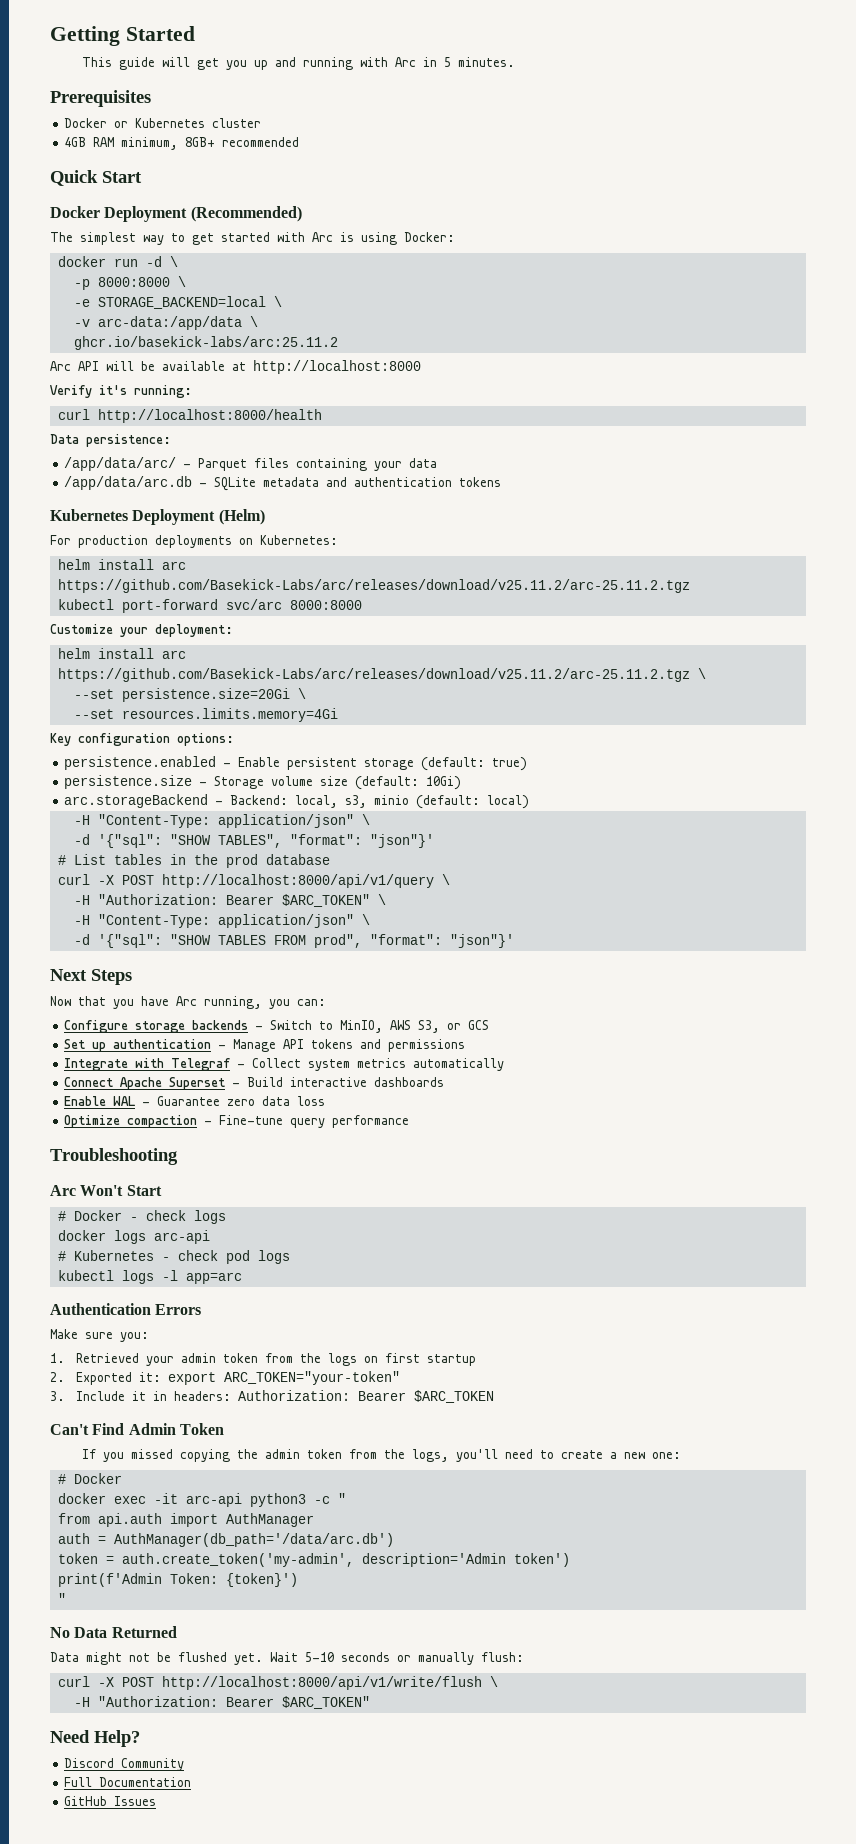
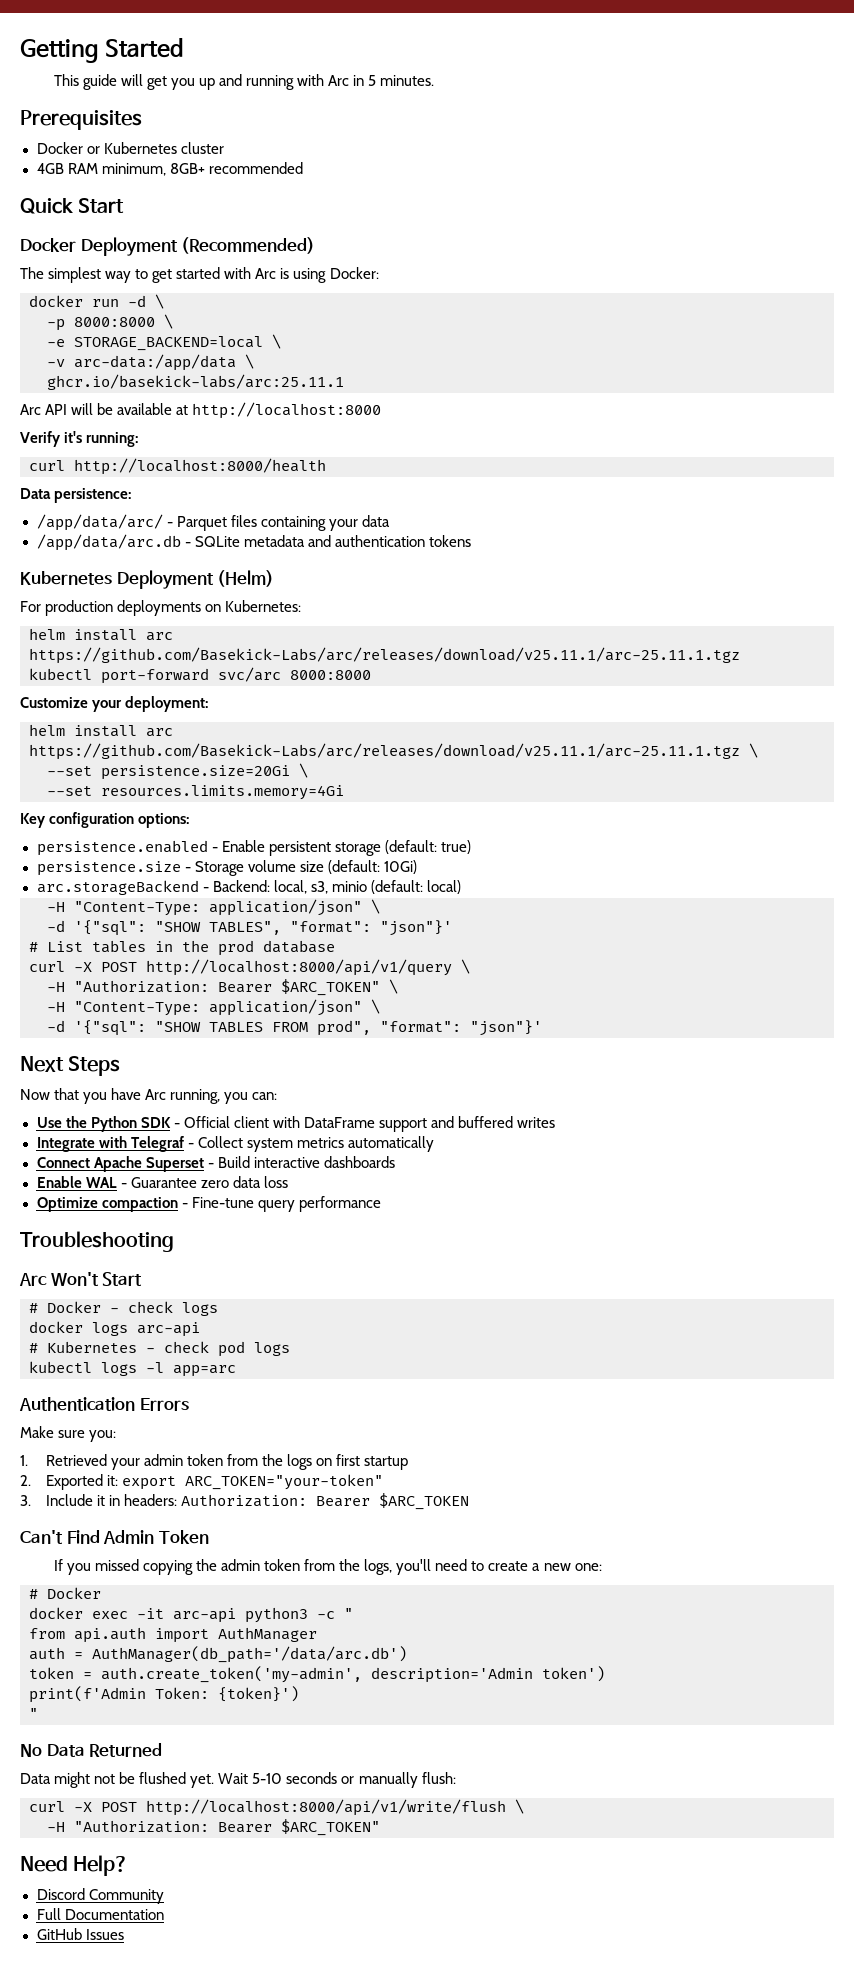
[73,336,338,350] ghcr.io/basekick-labs/arc:25.11.2 -> [47,374,344,390] ghcr.io/basekick-labs/arc:25.11.1
[57,579,690,593] https://github.com/Basekick-Labs/arc/releases/download/v25.11.2/arc-25.11.2.tgz -> [29,647,740,664] https://github.com/Basekick-Labs/arc/releases/download/v25.11.1/arc-25.11.1.tgz
[57,668,690,682] https://github.com/Basekick-Labs/arc/releases/download/v25.11.2/arc-25.11.2.tgz -> [29,743,740,760] https://github.com/Basekick-Labs/arc/releases/download/v25.11.1/arc-25.11.1.tgz
[64,1020,490,1033] [64,1039,466,1052] Configure storage backends - Switch to MinIO, AWS S3, or GCS // Set up authentication - Manage API tokens and permissions -> [36,1116,556,1132] Use the Python SDK - Official client with DataFrame support and buffered writes

